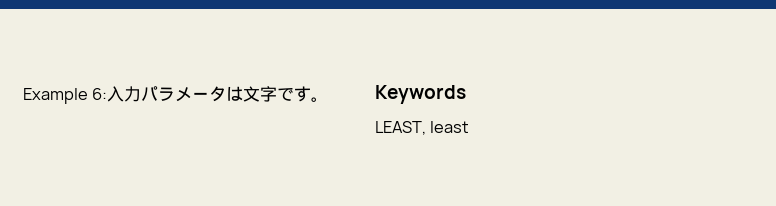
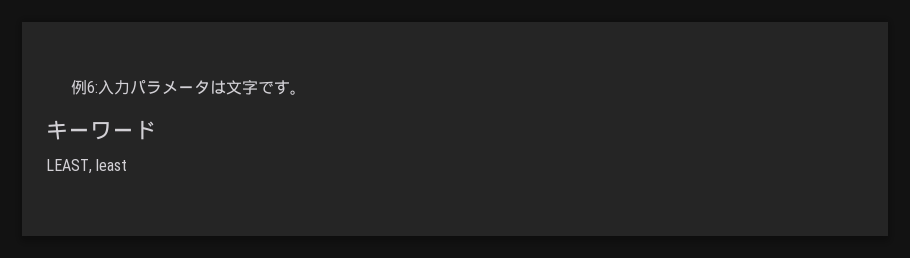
[23,88,88,104] Example -> [71,80,88,95] 例
[375,85,466,104] Keywords -> [46,120,156,140] キーワード

